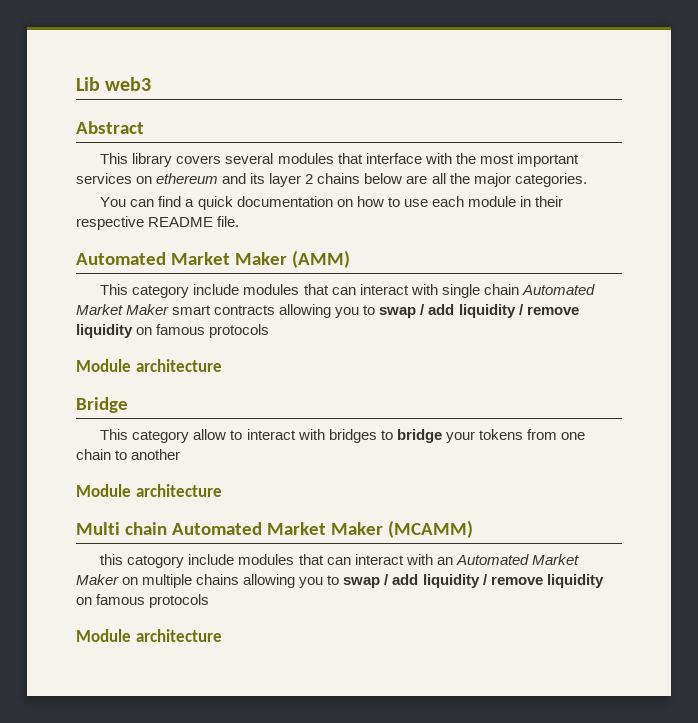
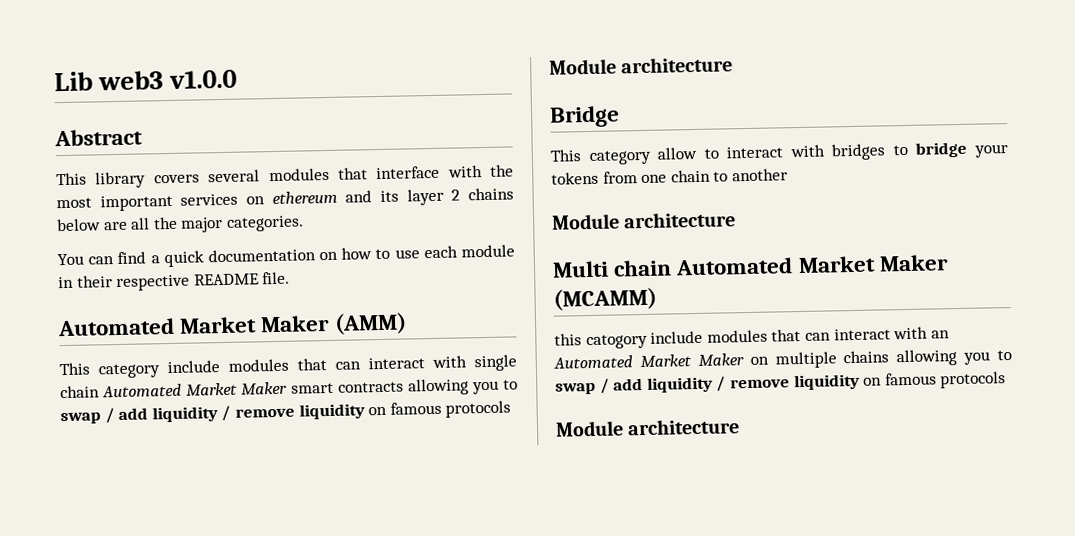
(152, 84) none -> [169,69,238,89] v1.0.0

